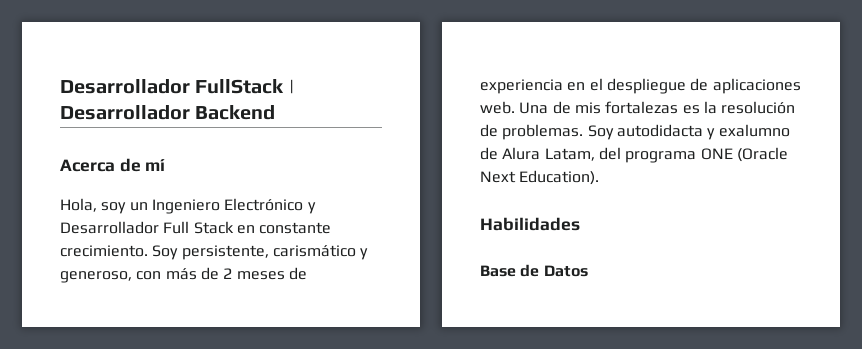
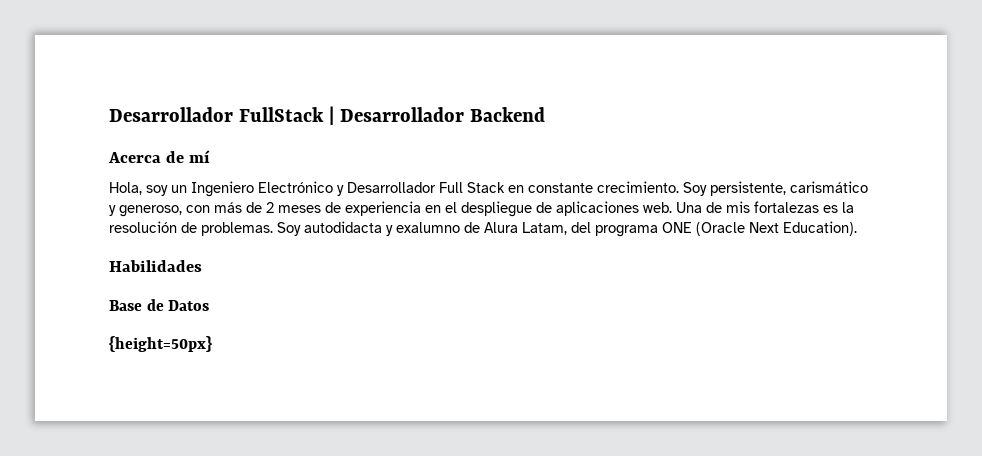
(588, 271) none -> [109,336,212,352] // {height=50px}

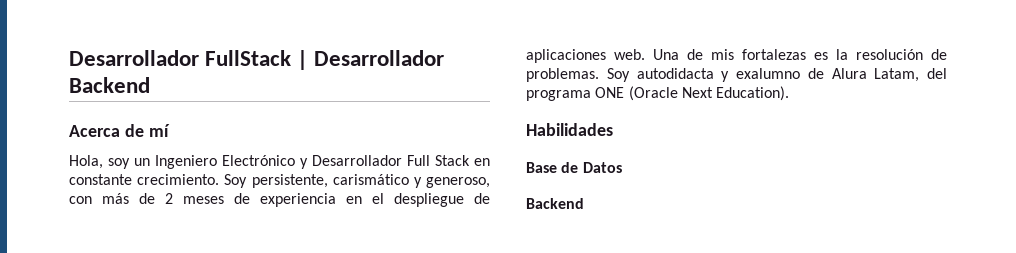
[109,336,212,352] {height=50px} -> [526,198,584,209] Backend

